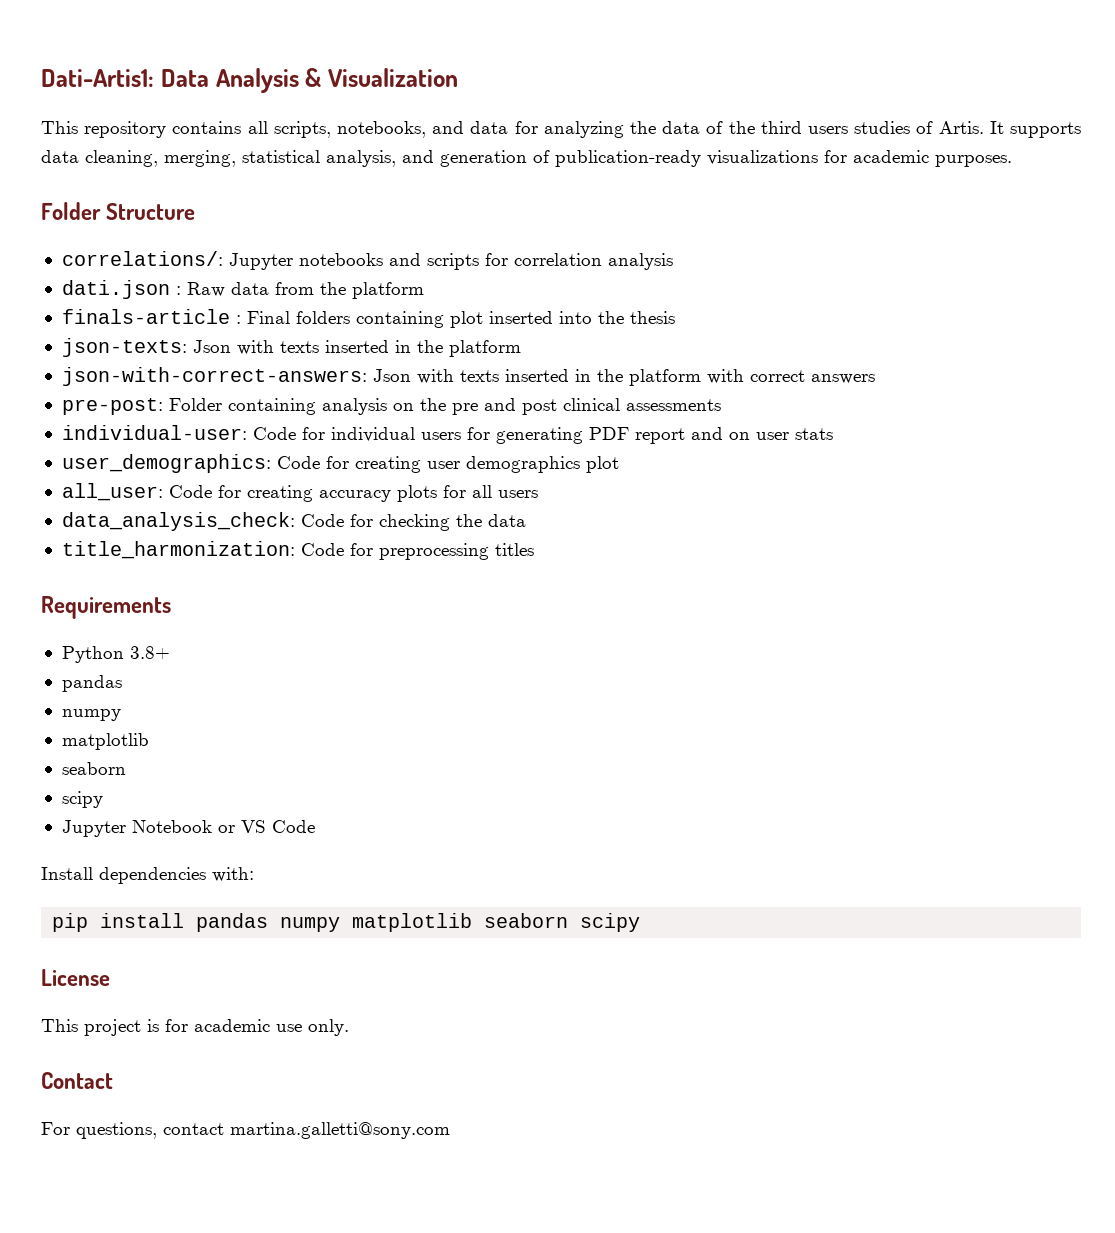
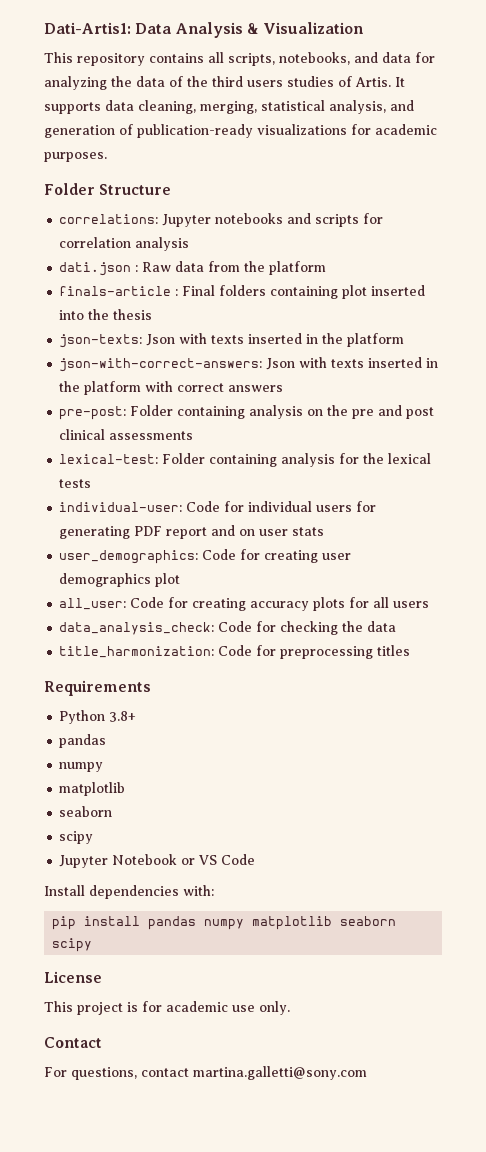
[61,251,223,266] correlations/: -> [59,214,159,224] correlations:
(721, 405) none -> [59,453,432,467] [59,479,92,488] // lexical-test: Folder containing analysis for the lexical tests

